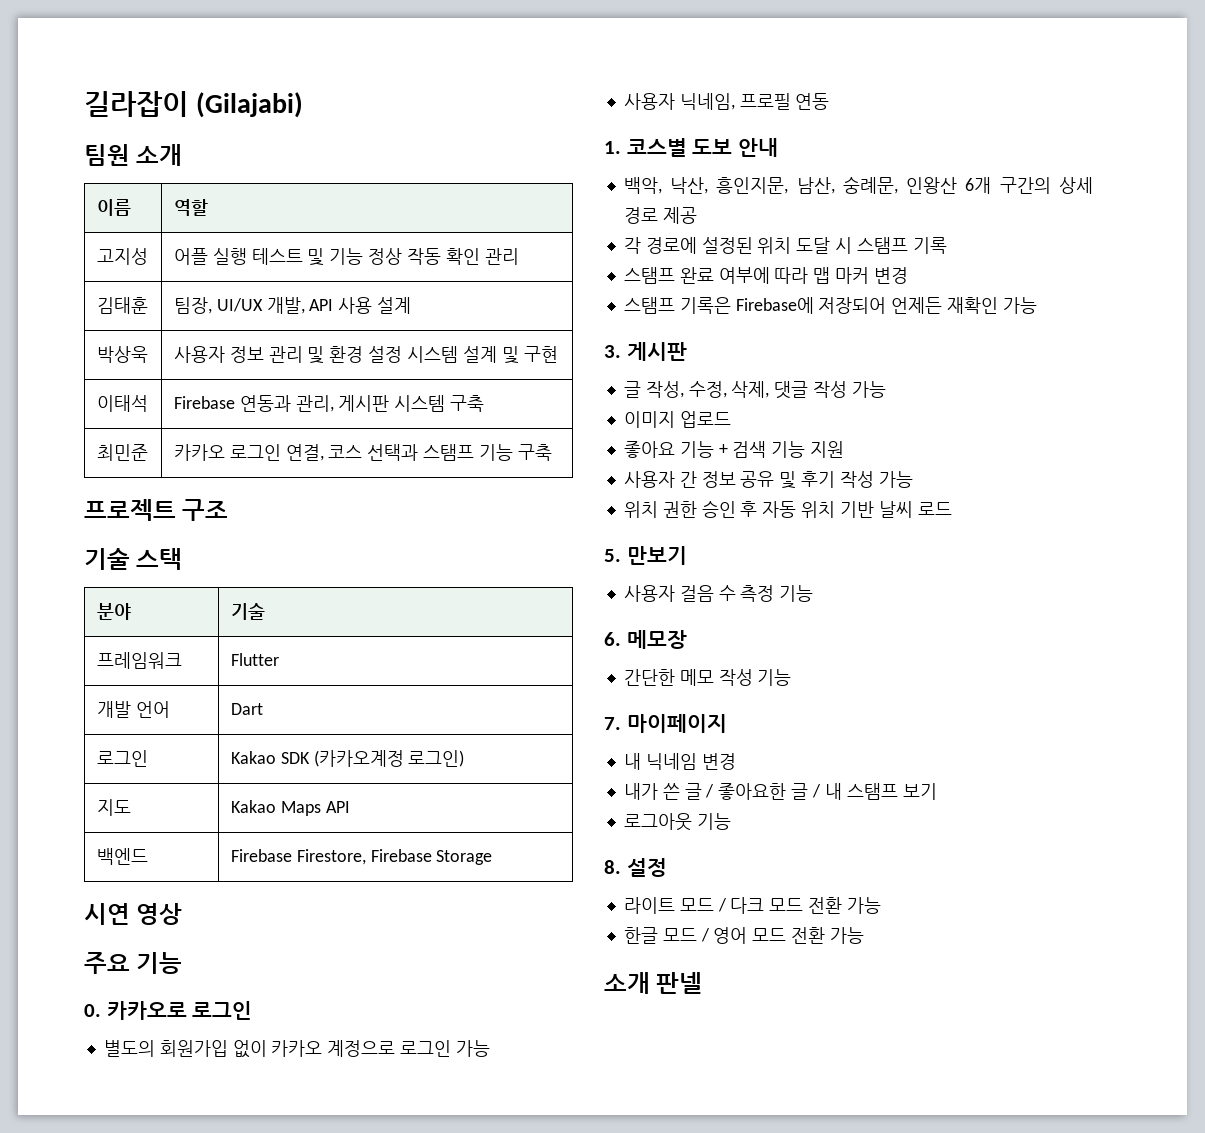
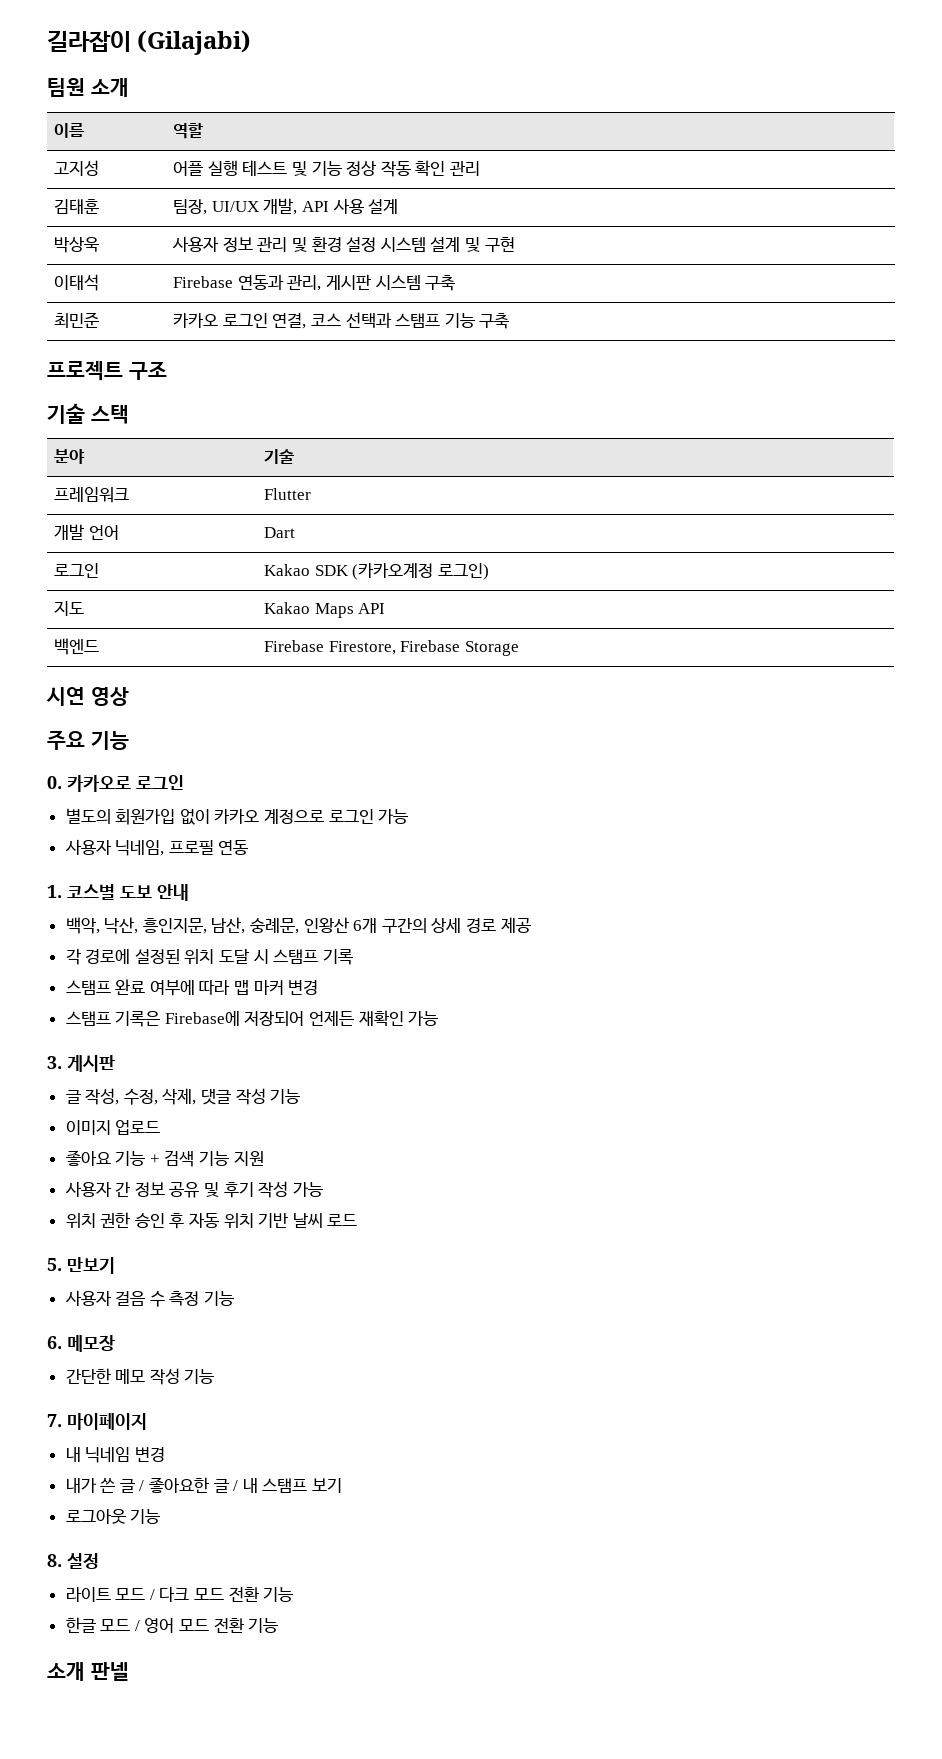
[851,381,886,398] 가능 -> [270,1089,301,1104] 기능
[846,897,881,914] 가능 -> [263,1587,294,1602] 기능
[829,927,864,944] 가능 -> [248,1618,279,1633] 기능

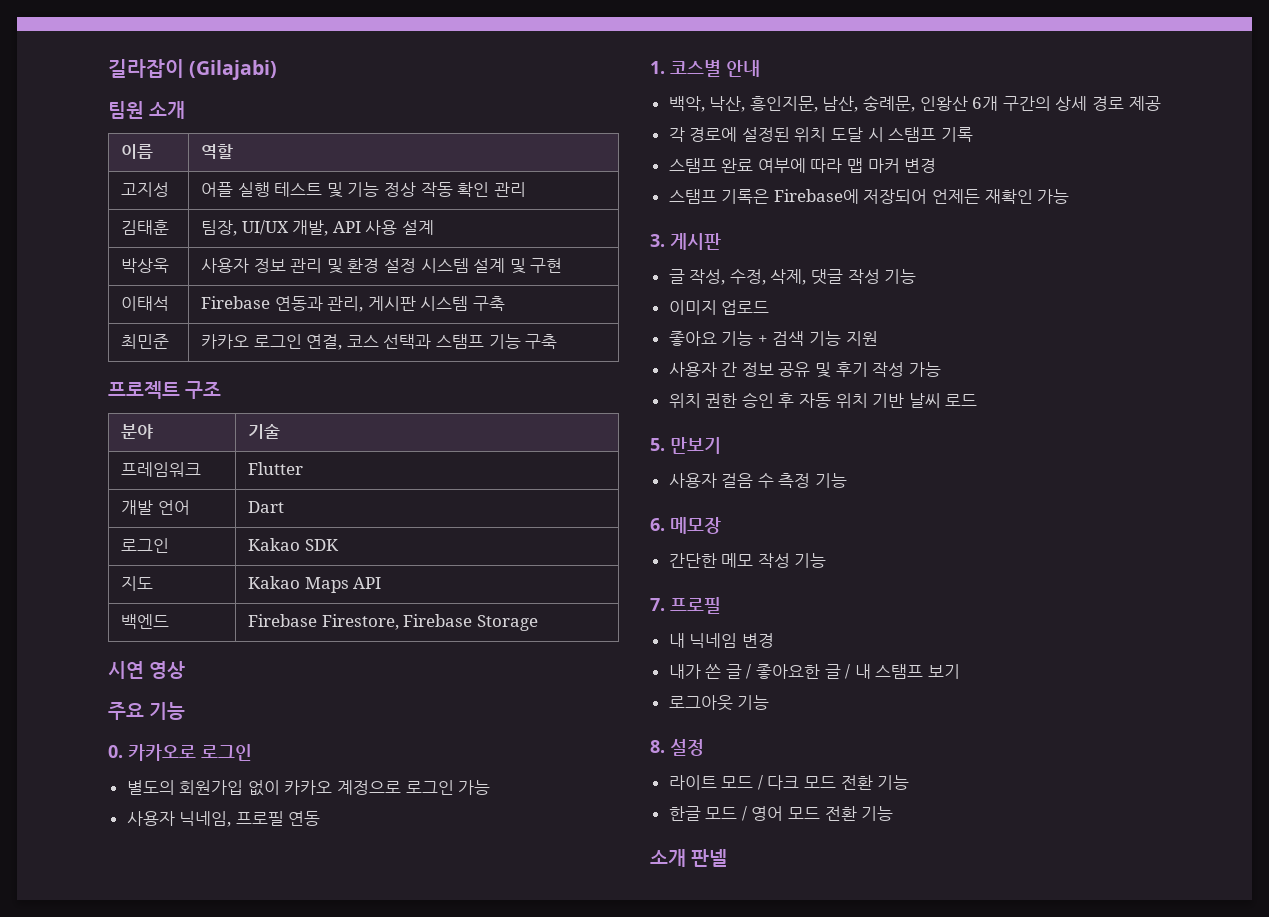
[47,403,129,424] // 기술 스택 -> (221, 390) none
[352,563,490,580] (카카오계정 로그인) -> (339, 545) none
[120,885,152,898] 도보 -> (721, 68) none
[67,1413,147,1430] 마이페이지 -> [670,597,721,614] 프로필

